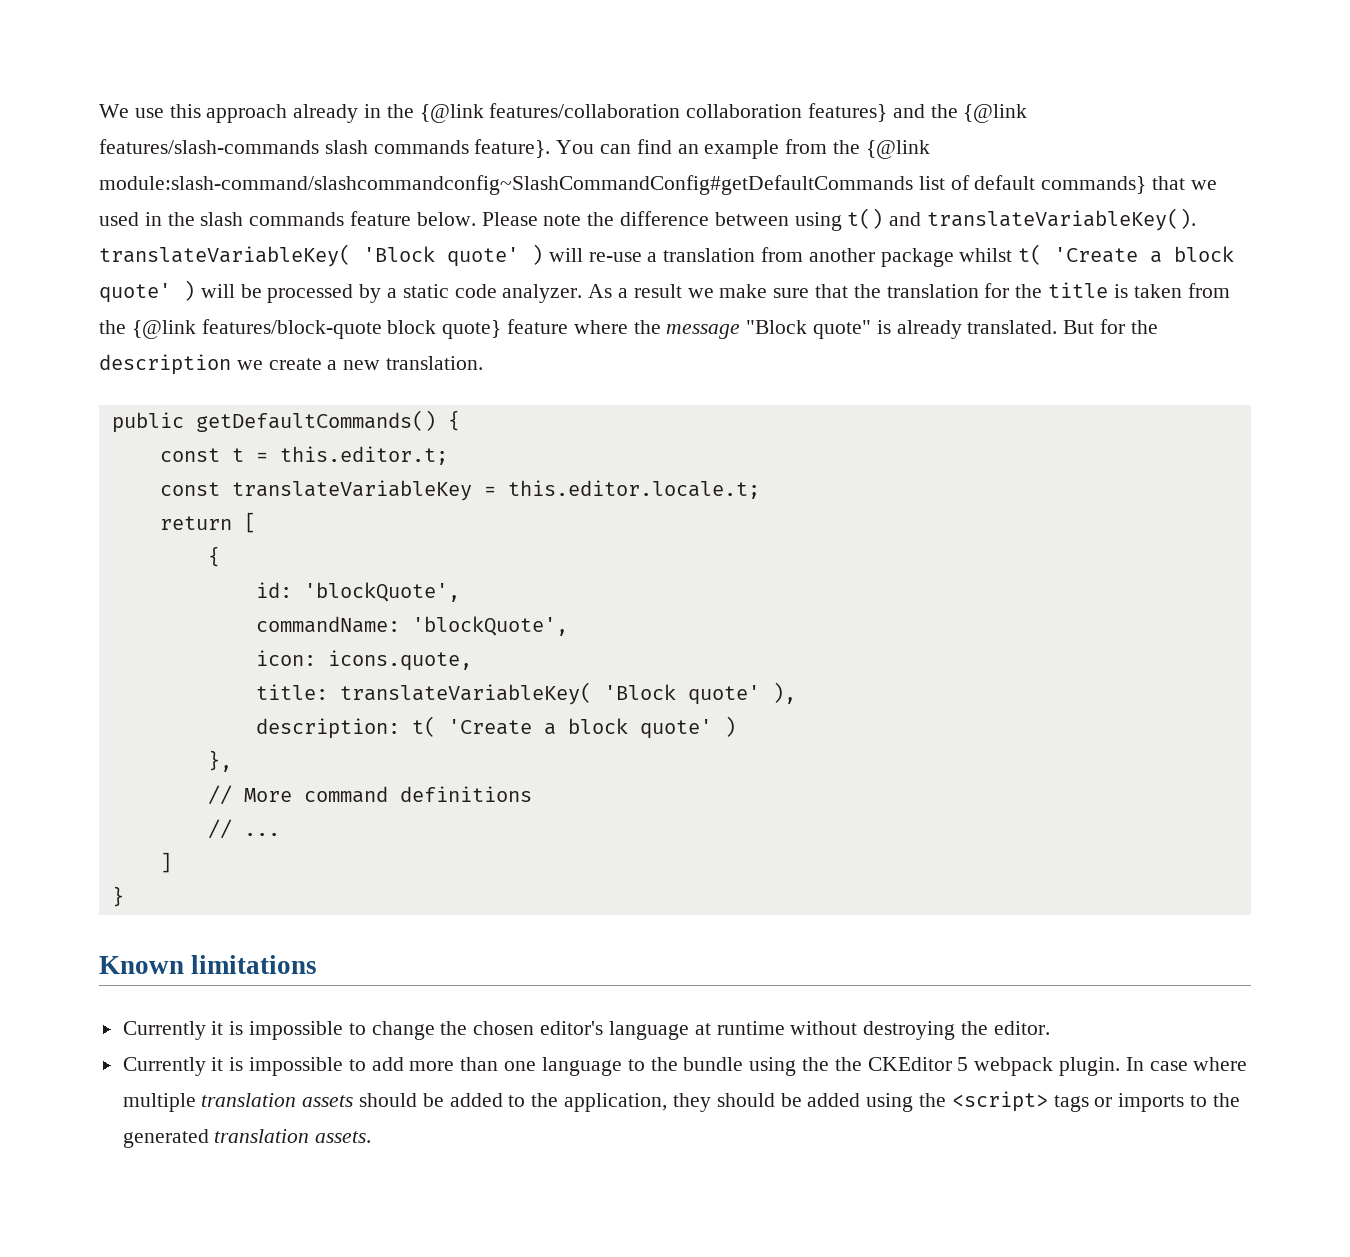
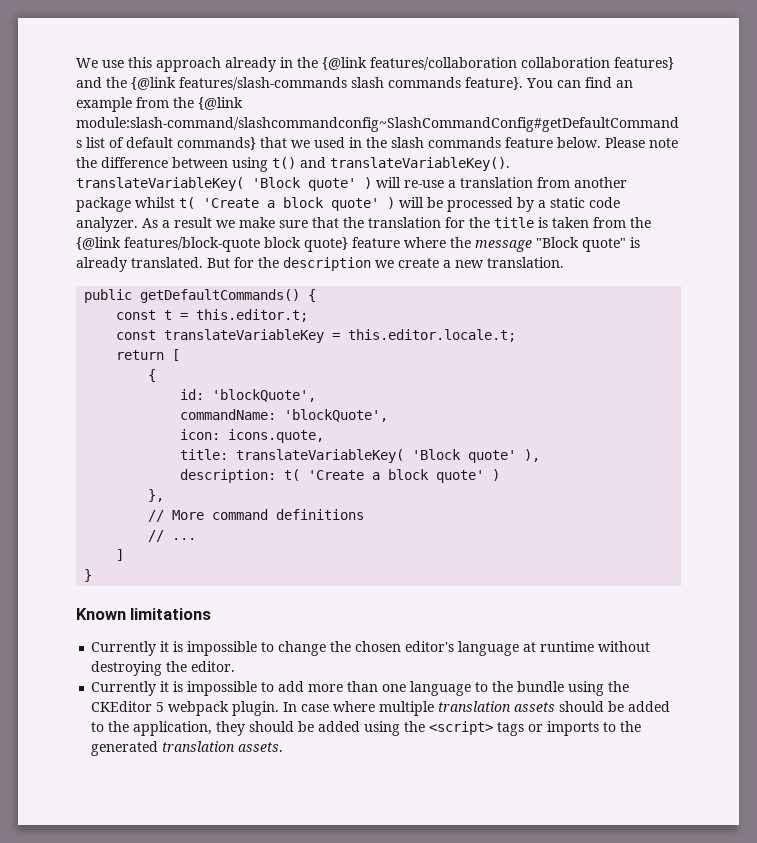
[834,1057,862,1071] the -> (630, 686) none

